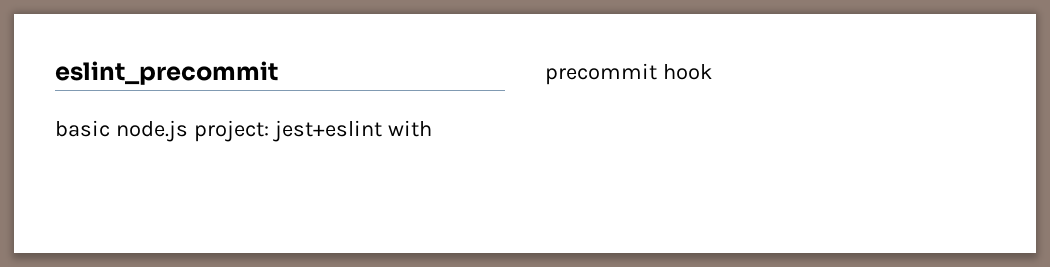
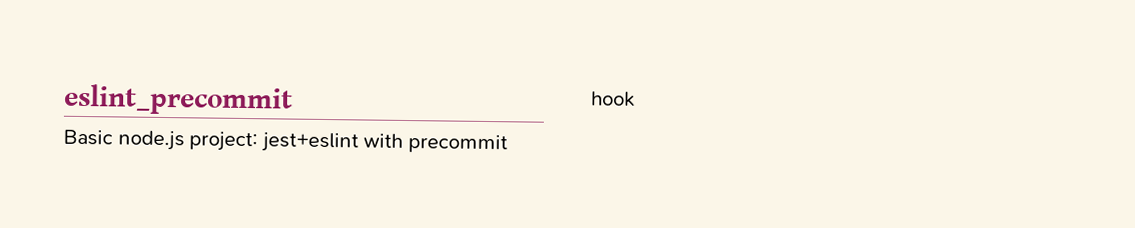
[55,120,110,137] basic -> [63,129,113,146] Basic

